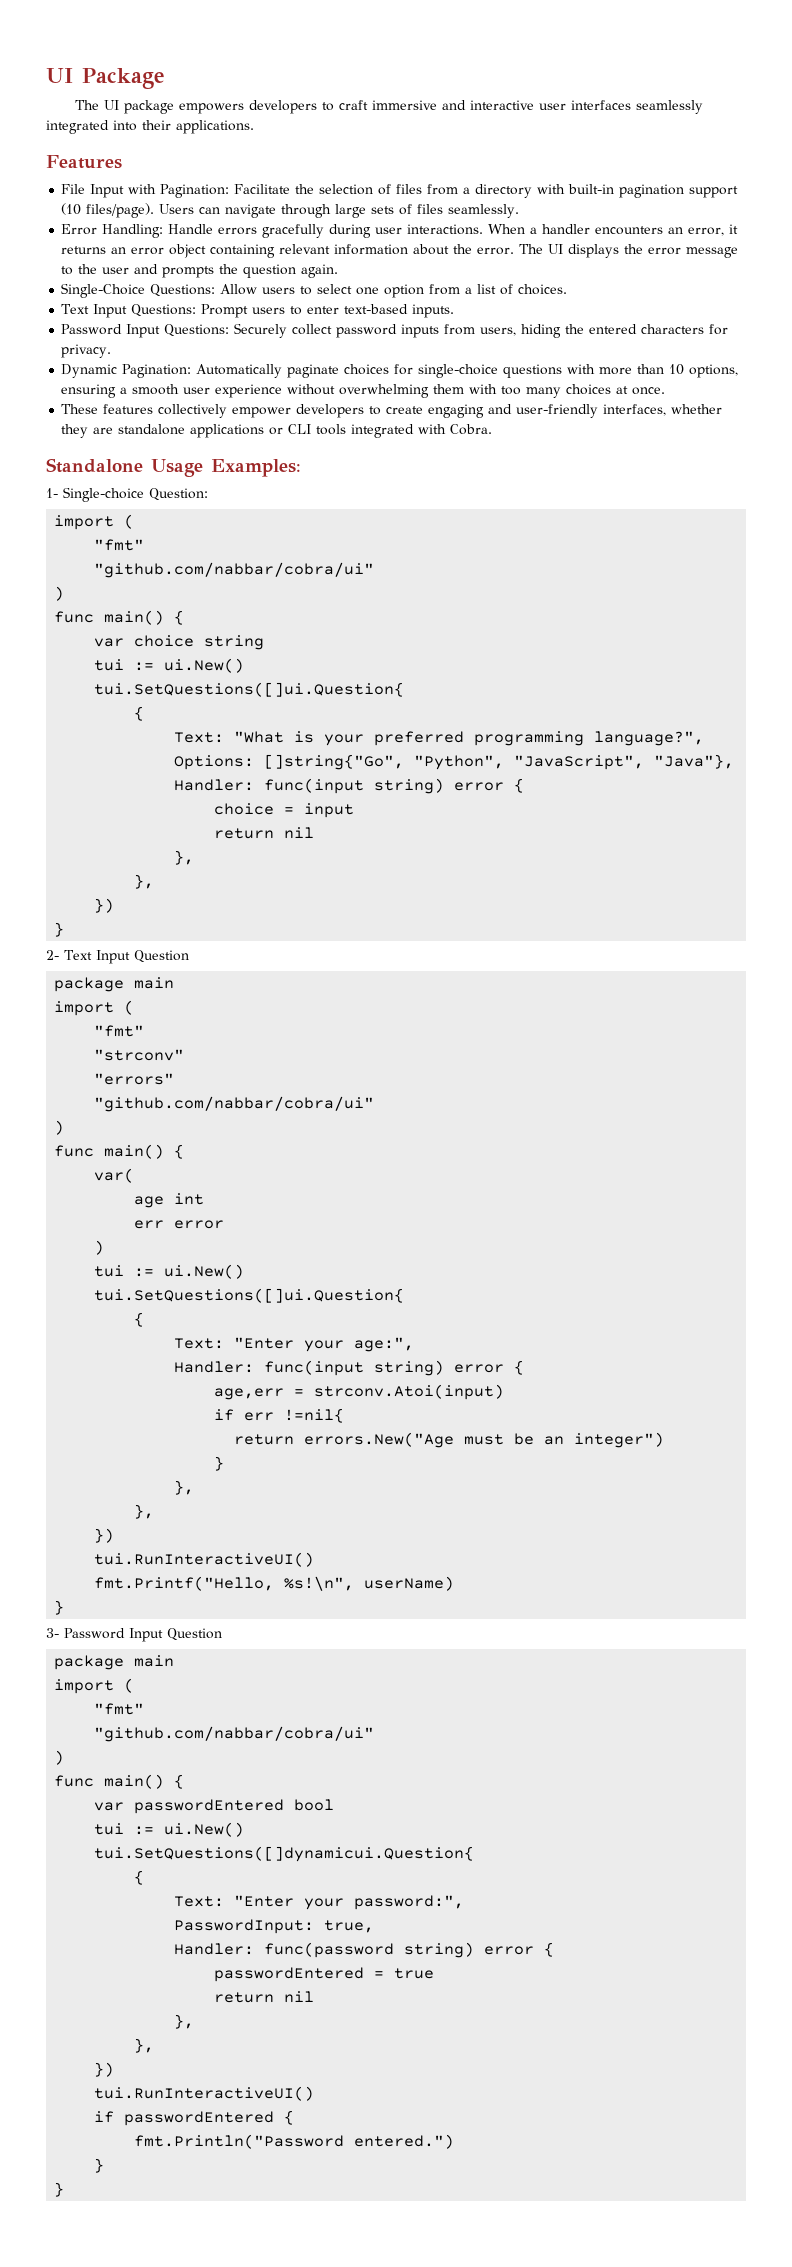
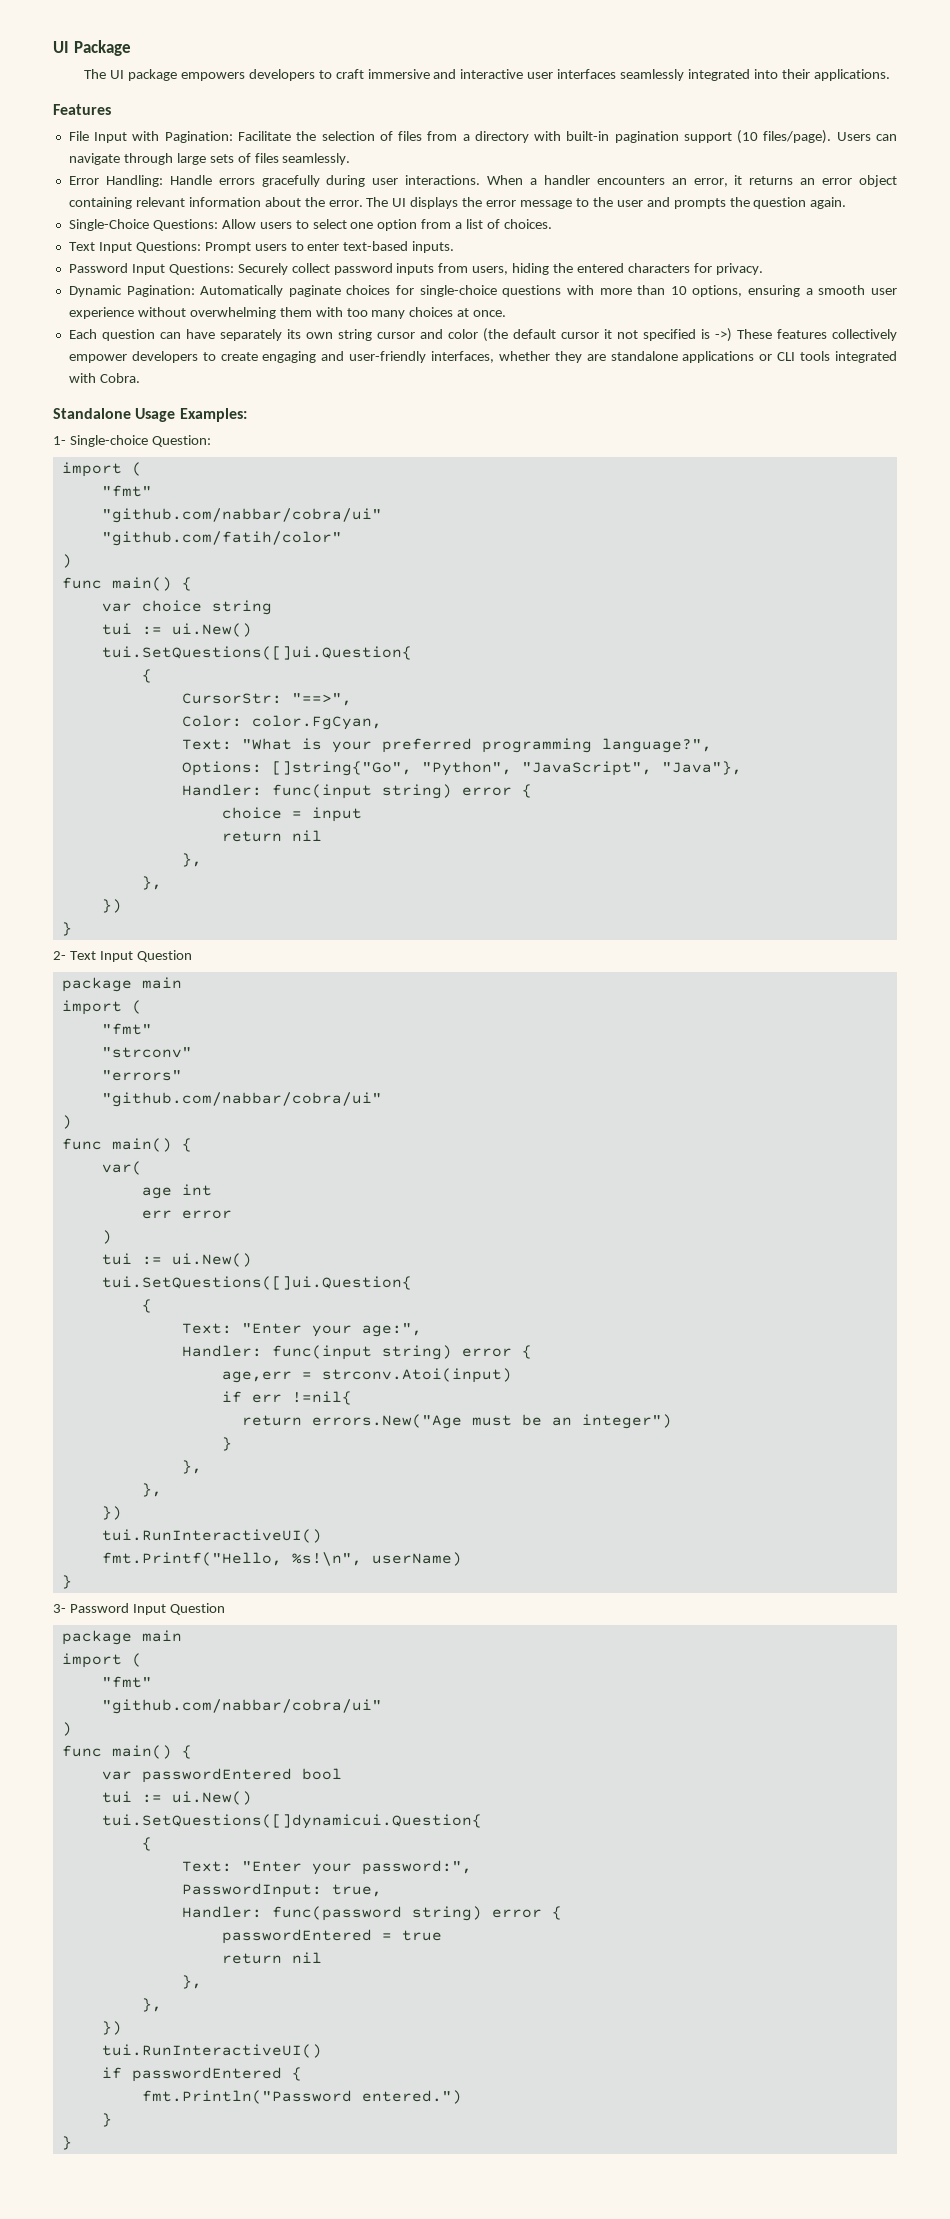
(666, 391) none -> [68,328,732,342] Each question can have separately its own string cursor and color (the default cursor it not specified is ->)
(375, 570) none -> [101,531,342,546] // "github.com/fatih/color"
(145, 713) none -> [181,693,352,706] [181,715,382,730] // CursorStr: "==>", // Color: color.FgCyan,

